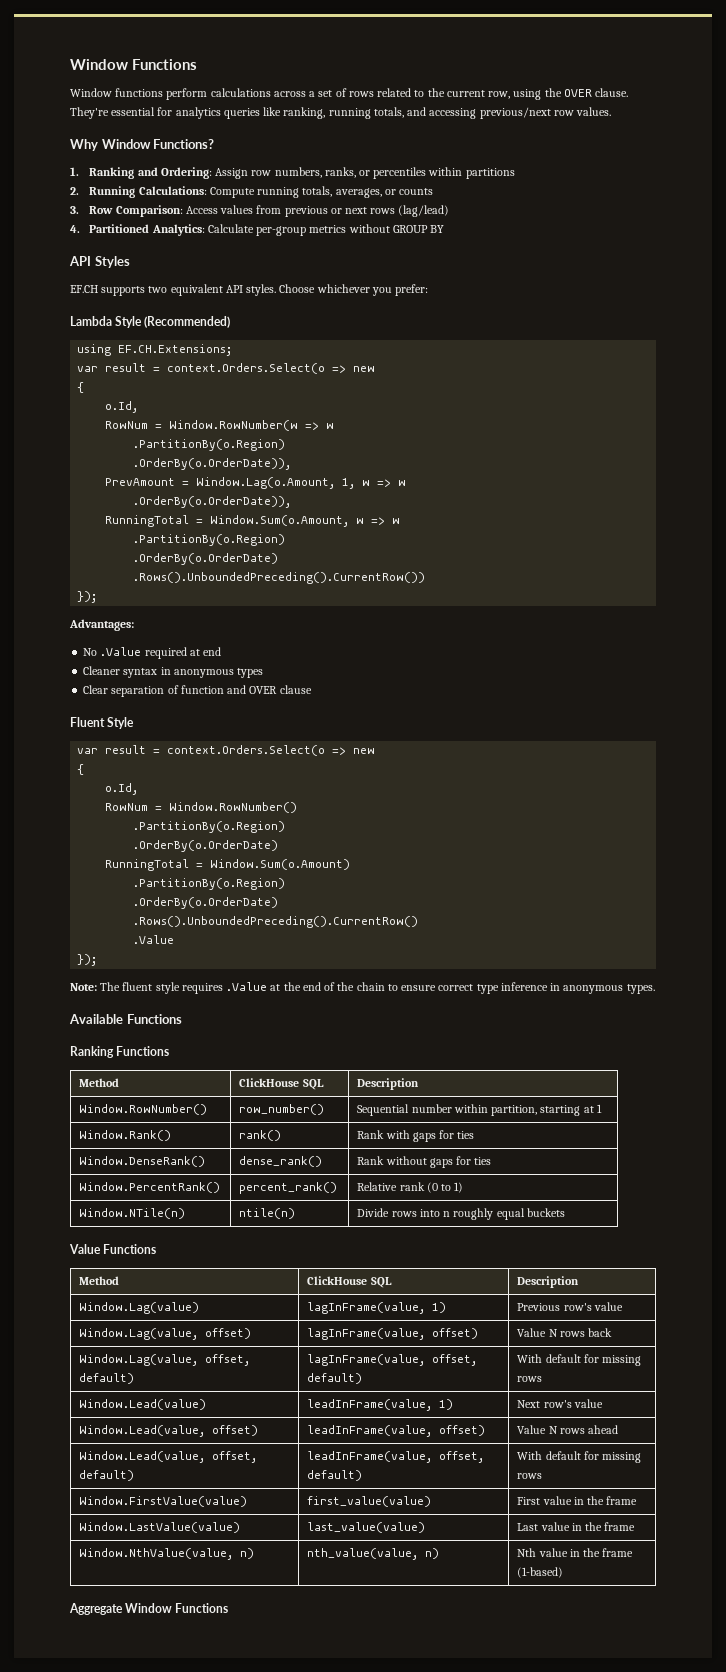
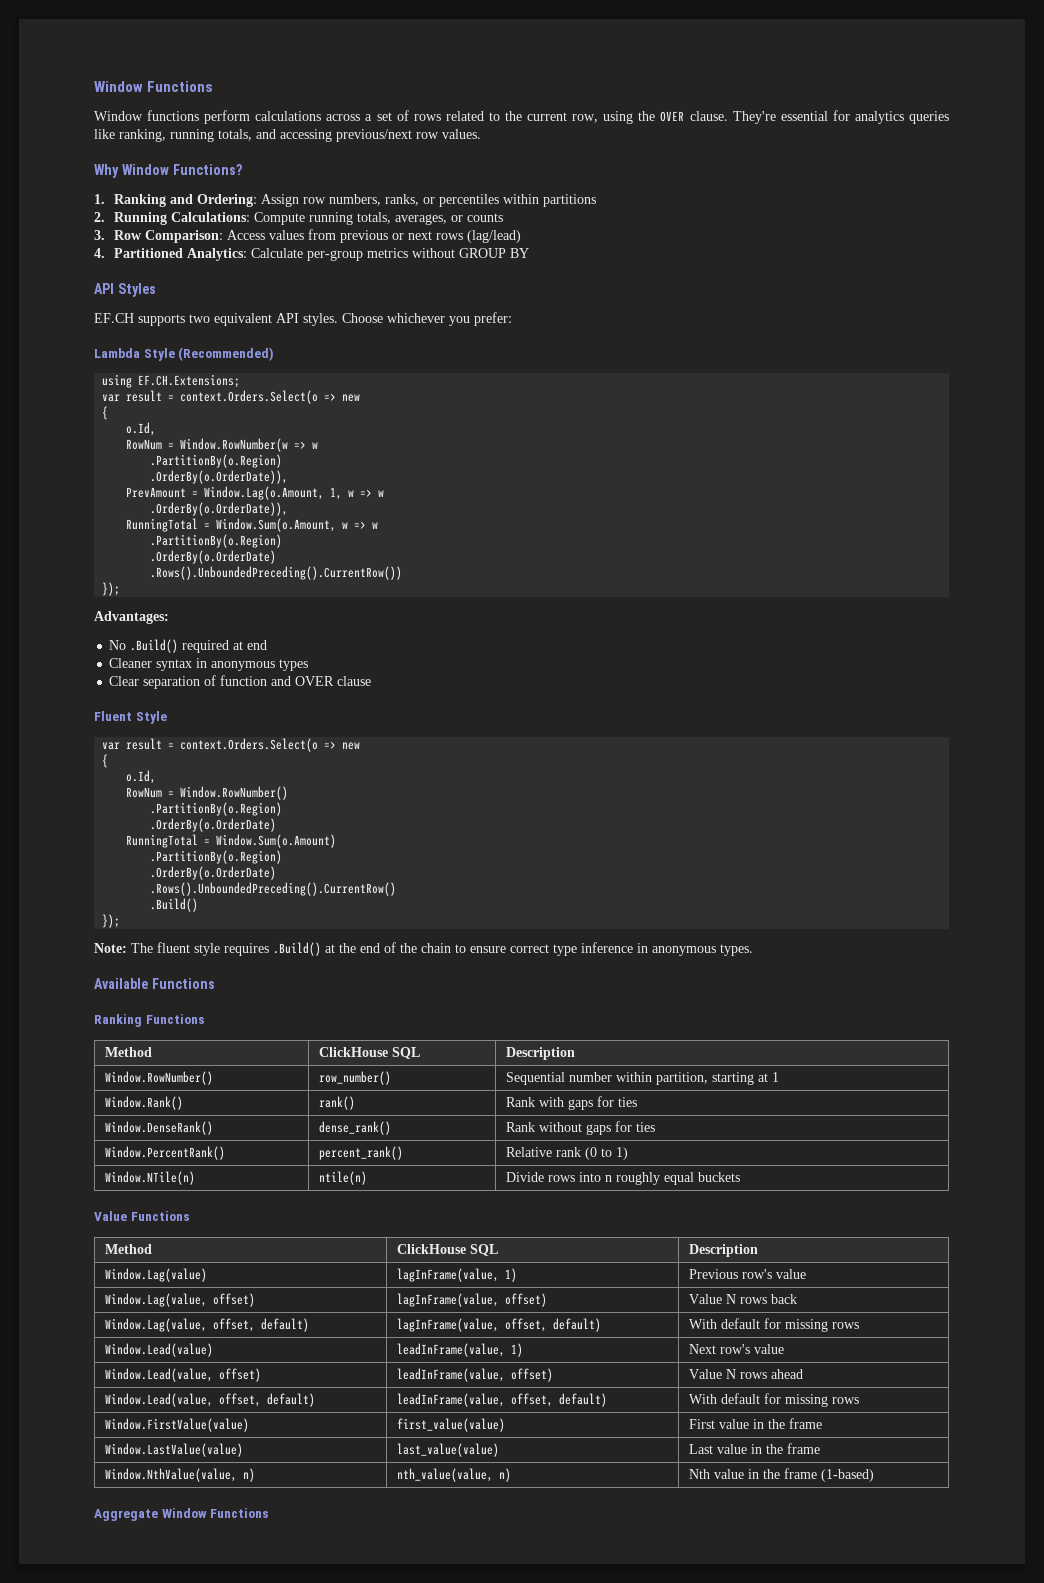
[100,647,142,656] .Value -> [130,639,179,653] .Build()
[133,935,175,944] .Value -> [150,898,199,912] .Build()
[226,982,268,991] .Value -> [273,942,321,956] .Build()

